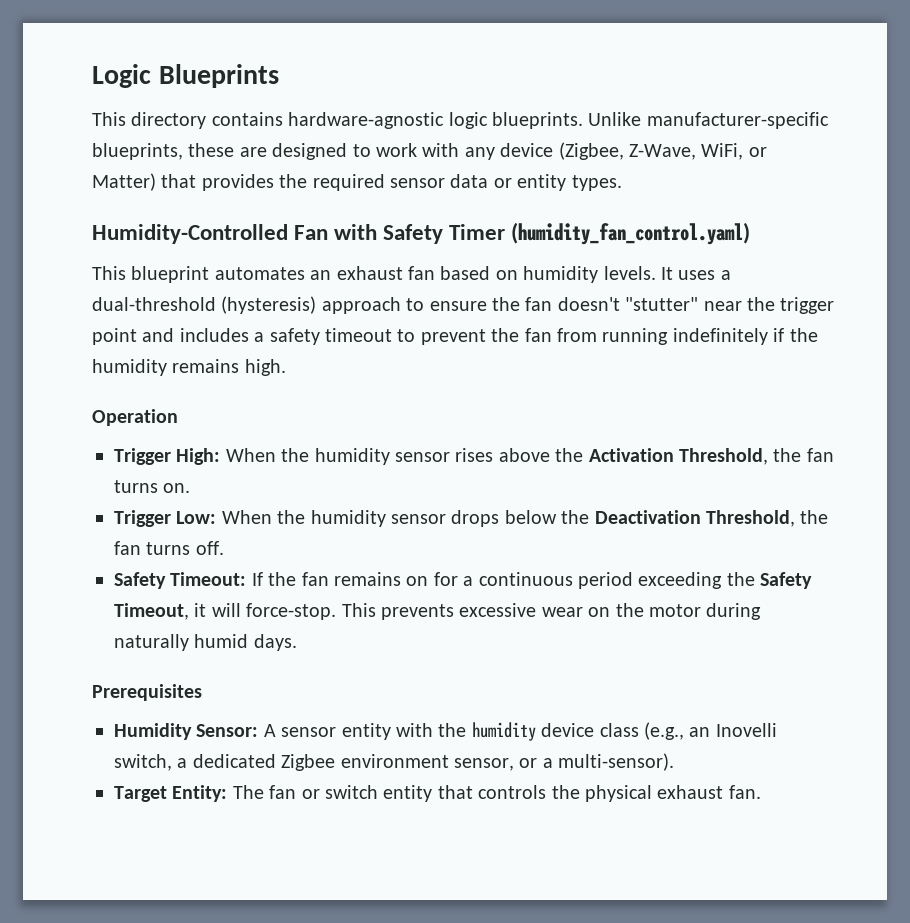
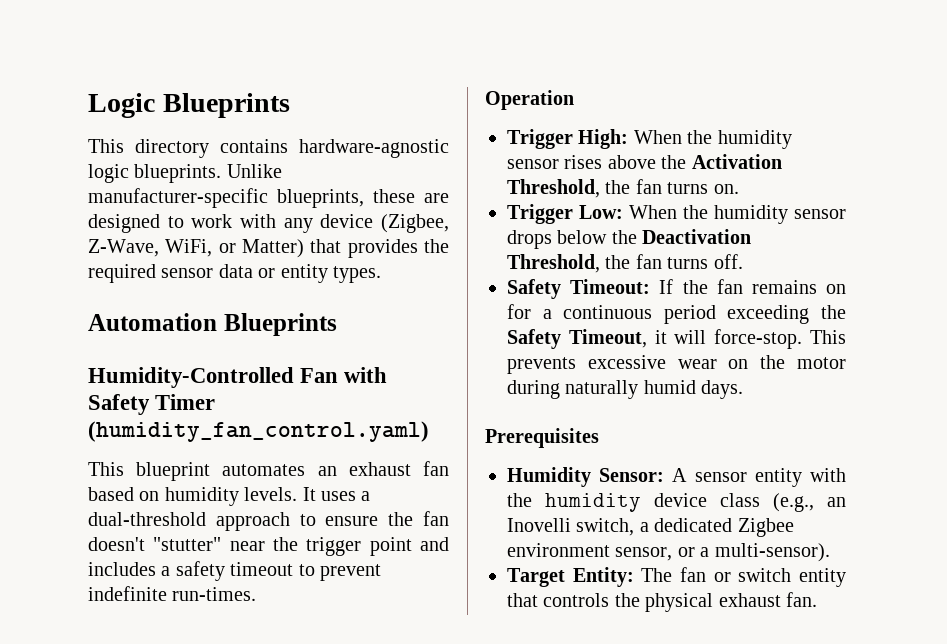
(622, 183) none -> [88,313,337,336] // Automation Blueprints
[221,296,317,314] (hysteresis) -> (206, 519) none
[491,328,818,345] [92,359,286,376] the fan from running indefinitely if the humidity remains high. -> [88,586,257,601] indefinite run-times.

